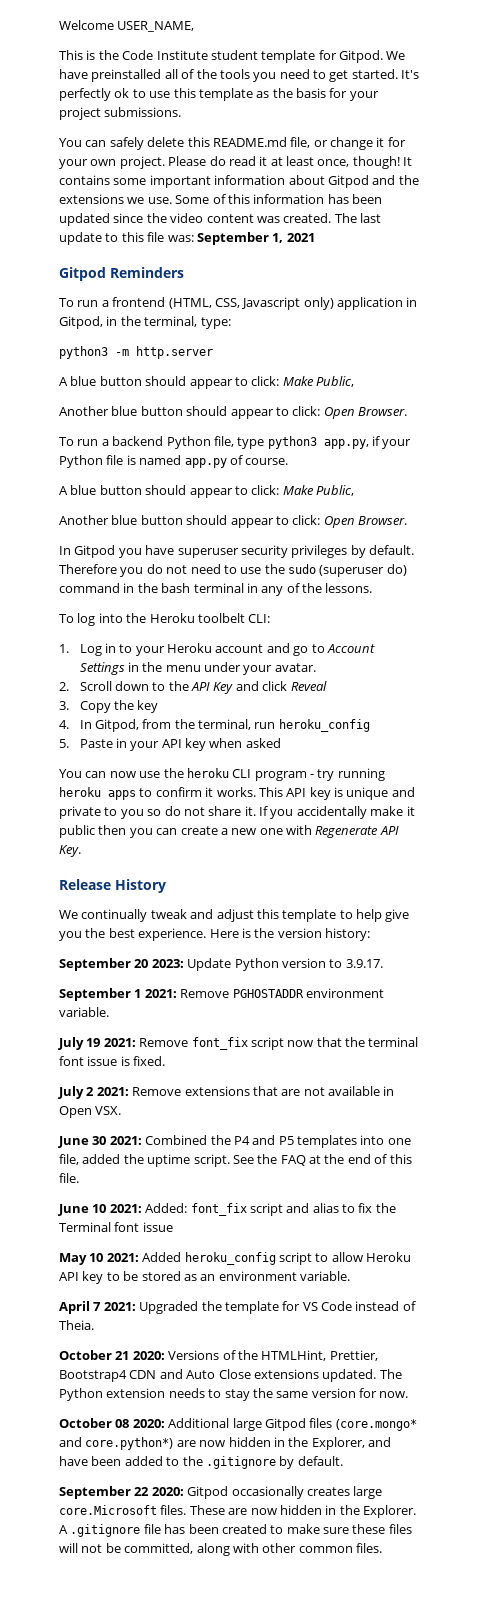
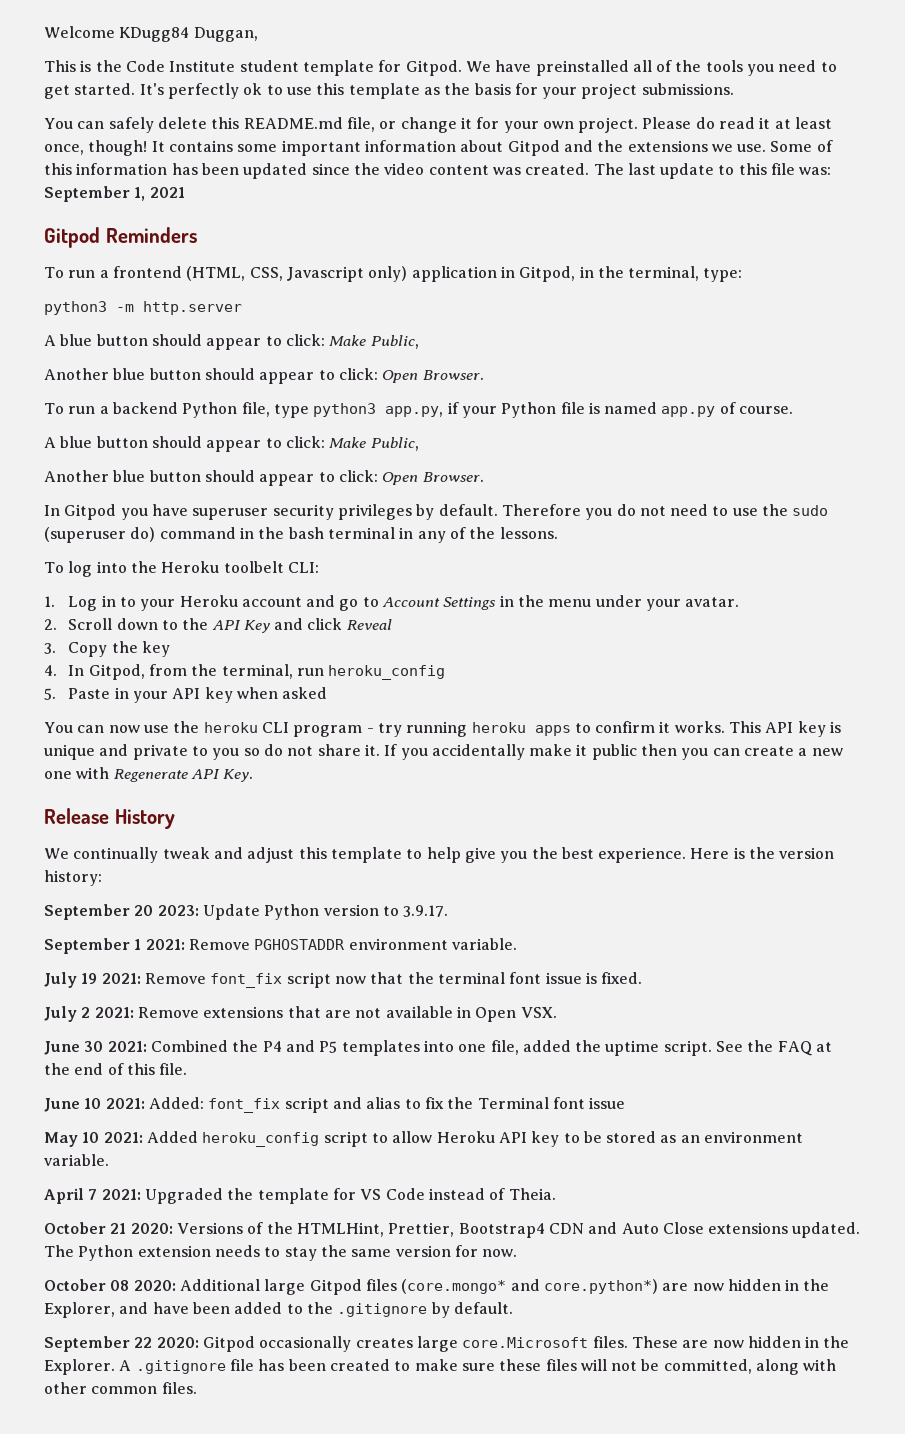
[117,21,195,32] USER_NAME, -> [119,27,258,42] KDugg84 Duggan,

